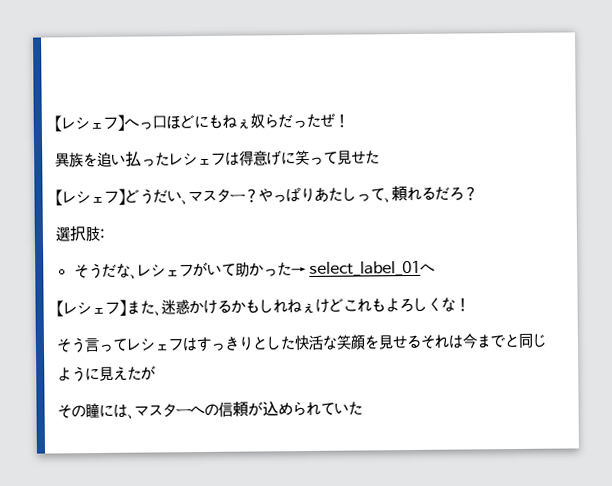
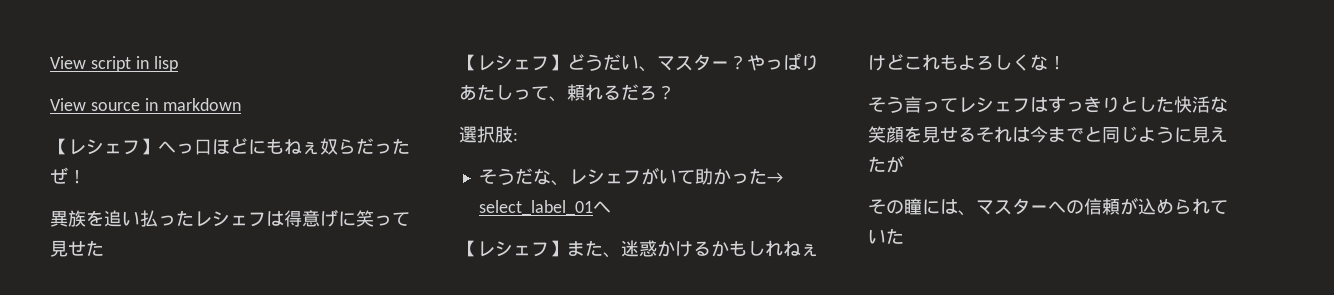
(54, 124) none -> [50,56,178,72] [50,98,241,111] View script in lisp // View source in markdown //

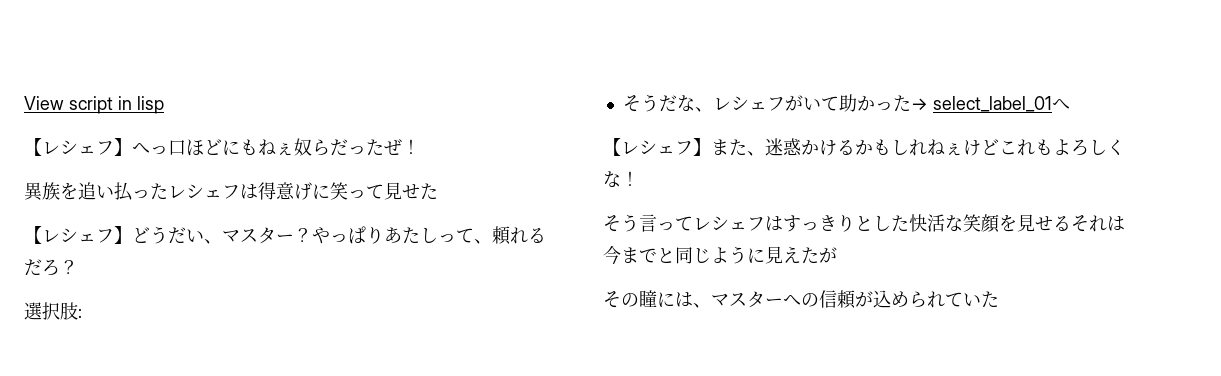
[50,98,241,111] // View source in markdown -> (164, 105) none

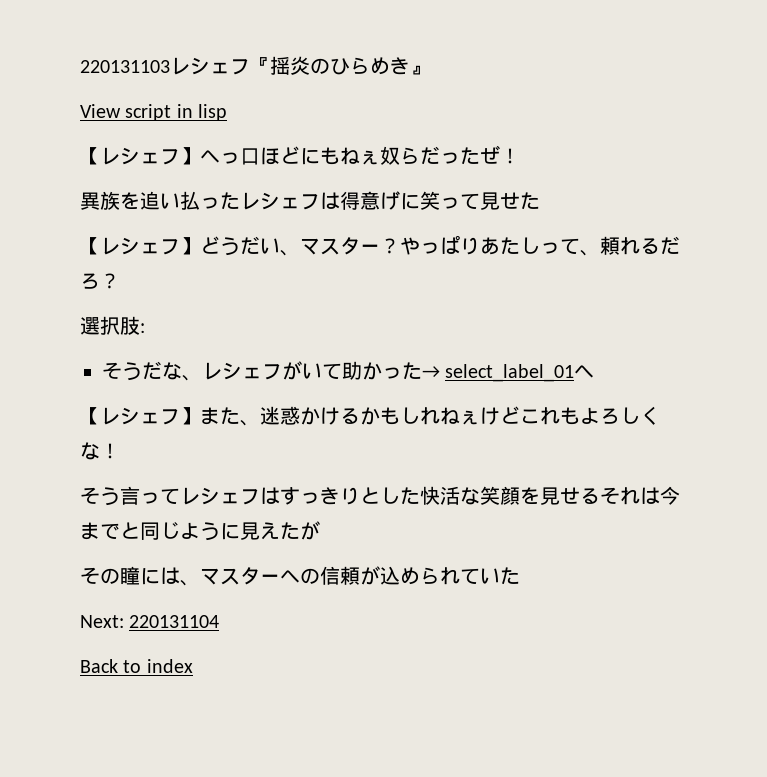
(24, 103) none -> [80,56,430,75] 220131103レシェフ『揺炎のひらめき』 //
(999, 299) none -> [80,615,220,628] [80,659,193,673] // Next: 220131104 // Back to index

